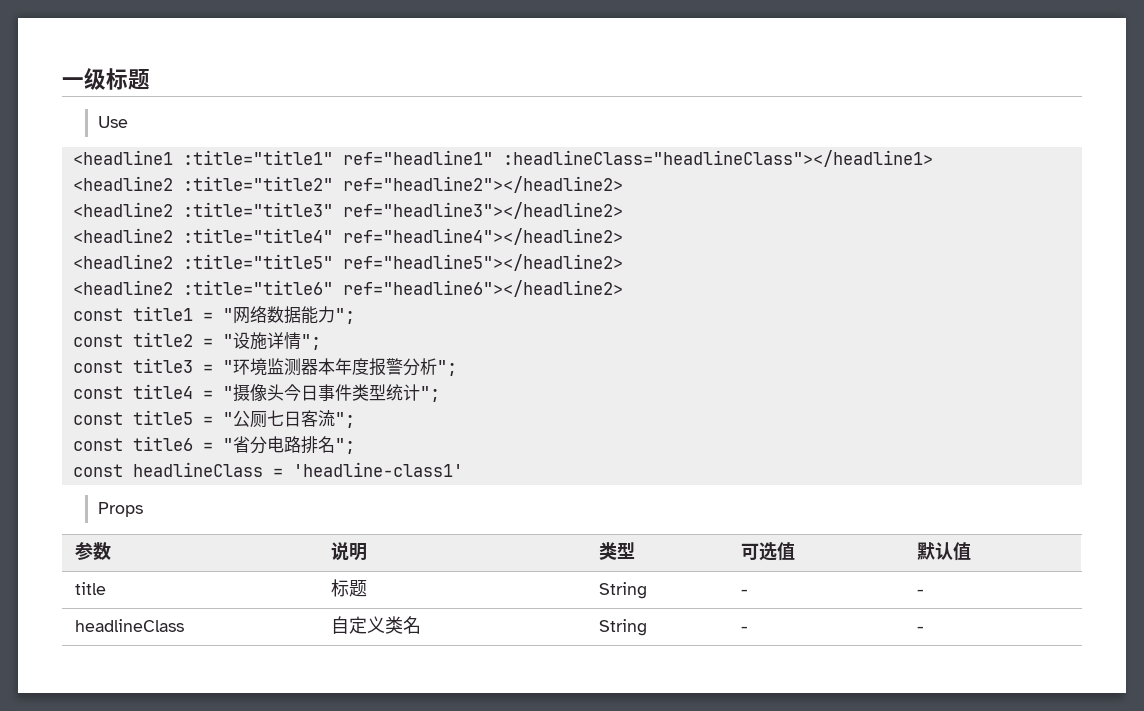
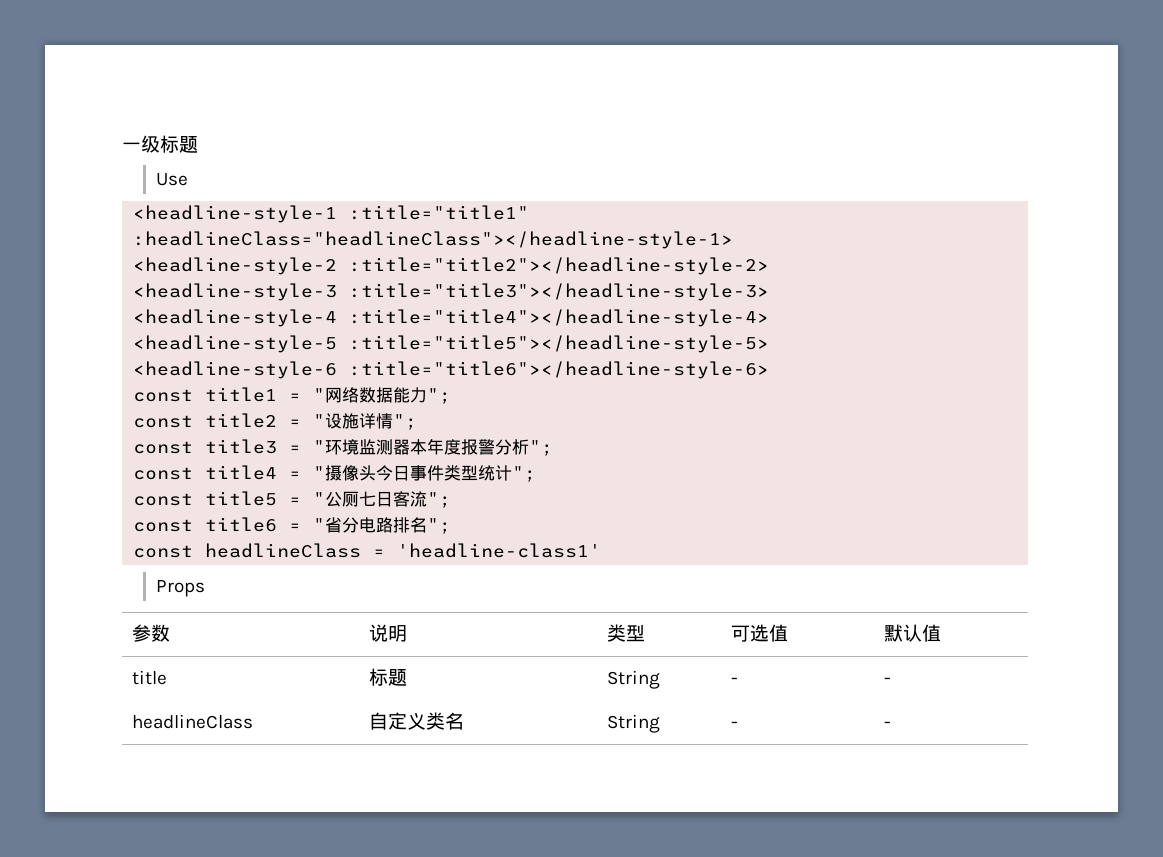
[72,150,933,167] [72,176,623,193] [72,202,623,219] [72,228,623,245] [72,254,623,271] [72,280,623,297] <headline1 :title="title1" ref="headline1" :headlineClass="headlineClass"></headline1> // <headline2 :title="title2" ref="headline2"></headline2> // <headline2 :title="title3" ref="headline3"></headline2> // <headline2 :title="title4" ref="headline4"></headline2> // <headline2 :title="title5" ref="headline5"></headline2> // <headline2 :title="title6" ref="headline6"></headline2> -> [133,205,530,223] [133,231,734,249] [133,257,770,275] [133,283,770,301] [133,309,770,327] [133,335,770,353] [133,361,770,379] <headline-style-1 :title="title1" :headlineClass="headlineClass"></headline-style-1> // <headline-style-2 :title="title2"></headline-style-2> // <headline-style-3 :title="title3"></headline-style-3> // <headline-style-4 :title="title4"></headline-style-4> // <headline-style-5 :title="title5"></headline-style-5> // <headline-style-6 :title="title6"></headline-style-6>

